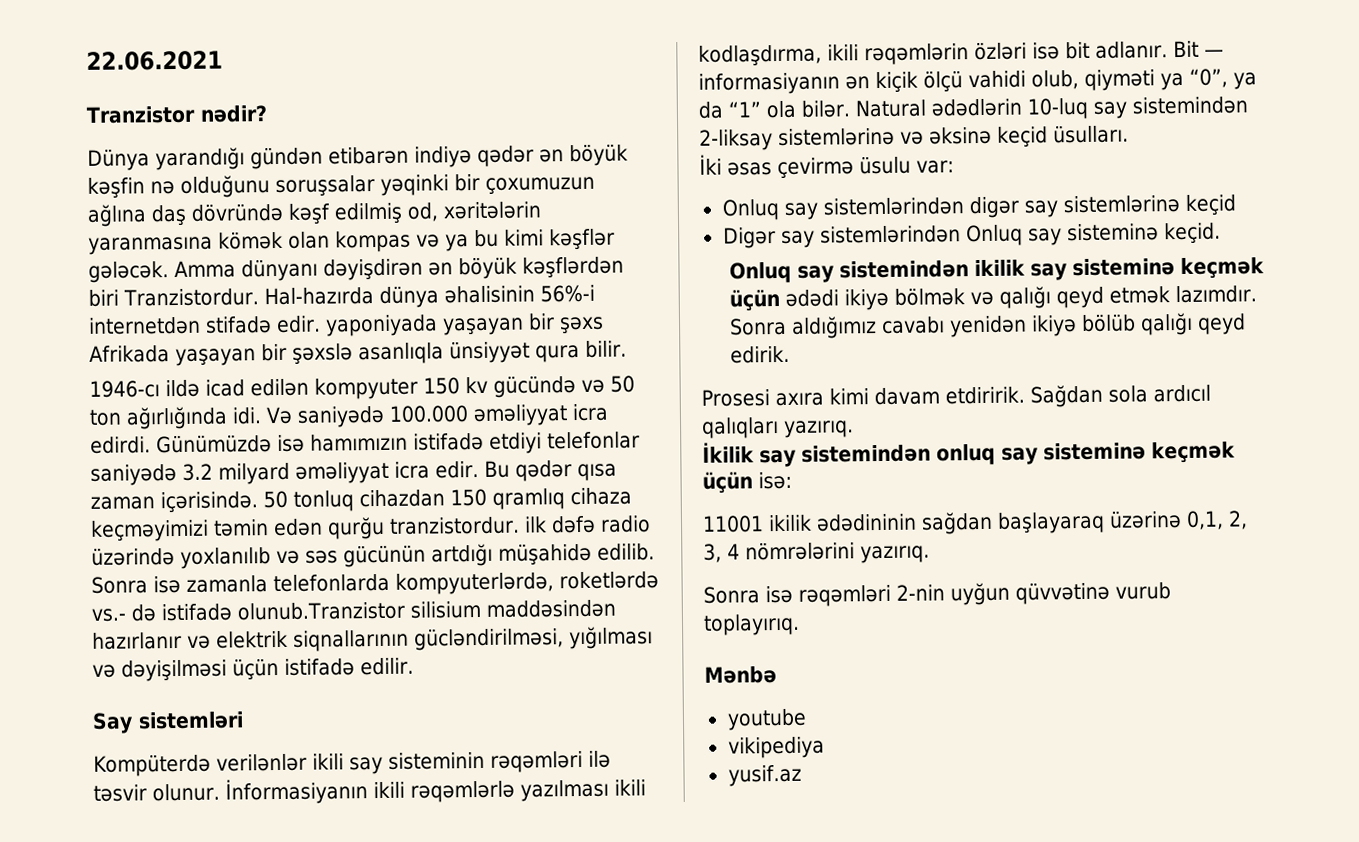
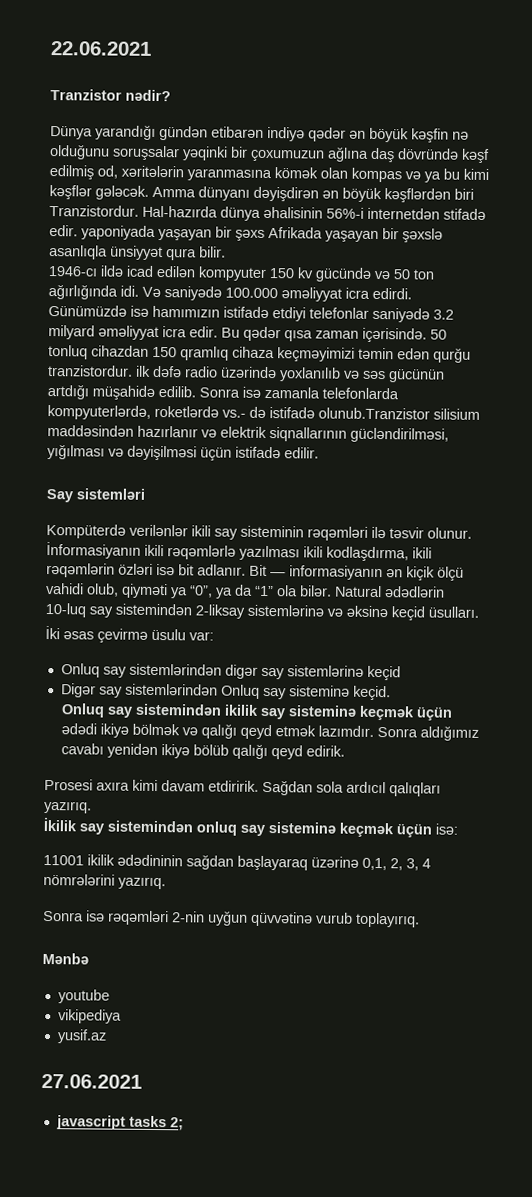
(802, 775) none -> [41,1073,142,1089] [55,1115,184,1131] // 27.06.2021 // javascript tasks 2;

